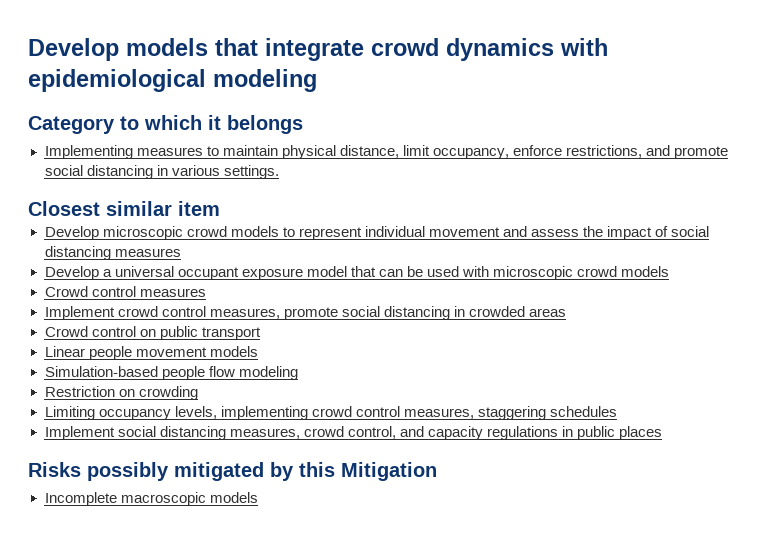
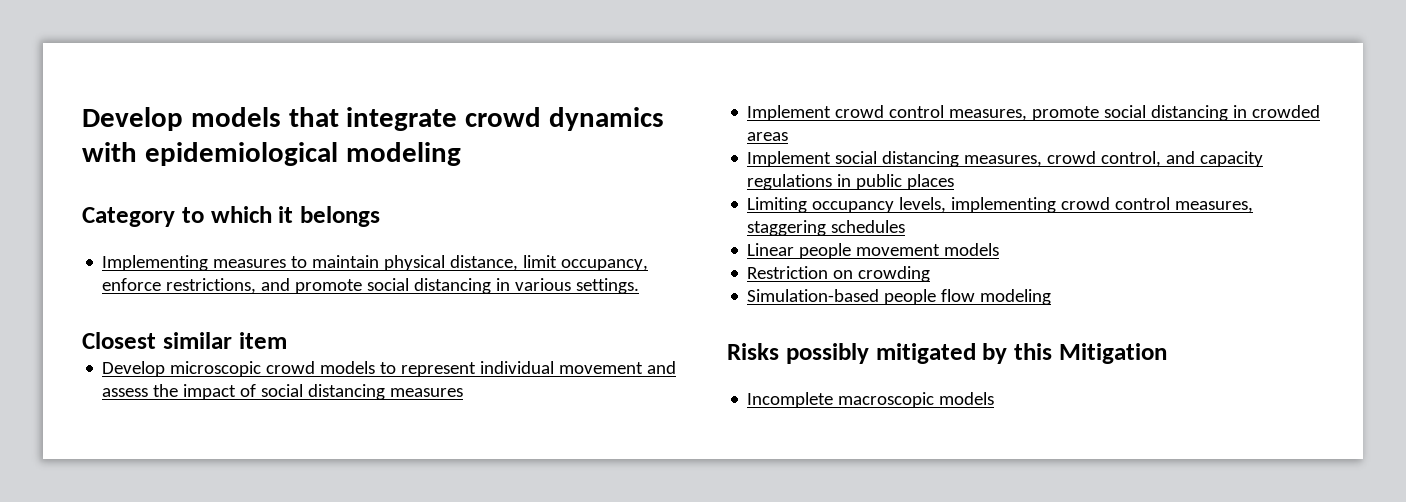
[44,266,670,280] [44,286,206,297] // Develop a universal occupant exposure model that can be used with microscopic crowd models // Crowd control measures -> (464, 392) none
[44,326,261,340] [44,346,258,360] [44,366,298,380] [44,386,198,400] [44,406,617,420] // Crowd control on public transport // Linear people movement models // Simulation-based people flow modeling // Restriction on crowding // Limiting occupancy levels, implementing crowd control measures, staggering schedules -> (789, 136) none
(663, 433) none -> [747,197,1254,213] [747,220,906,236] [747,243,1000,259] [747,266,931,282] [747,289,1052,305] // Limiting occupancy levels, implementing crowd control measures, staggering schedules // Linear people movement models // Restriction on crowding // Simulation-based people flow modeling

